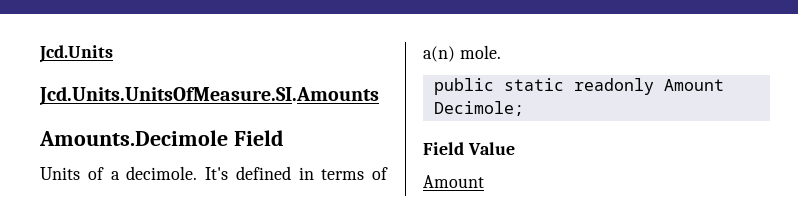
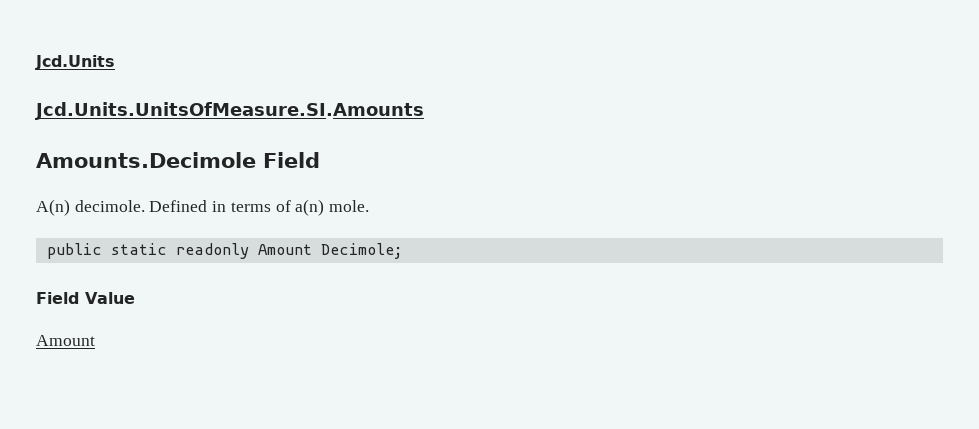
[40,166,291,180] Units of a decimole. It's defined -> [36,199,208,216] A(n) decimole. Defined

